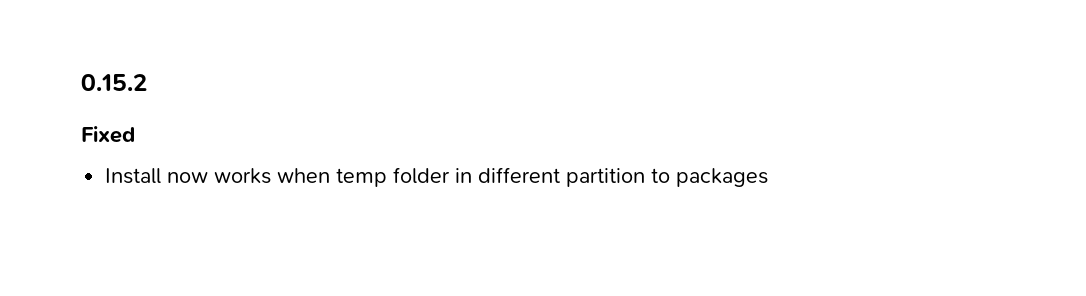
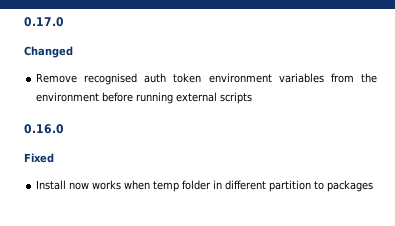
[81,74,147,91] 0.15.2 -> [24,17,64,27] [24,46,73,58] [36,73,377,85] [36,92,253,104] [24,124,64,134] 0.17.0 // Changed // Remove recognised auth token environment variables from the environment before running external scripts // 0.16.0

